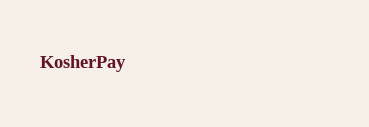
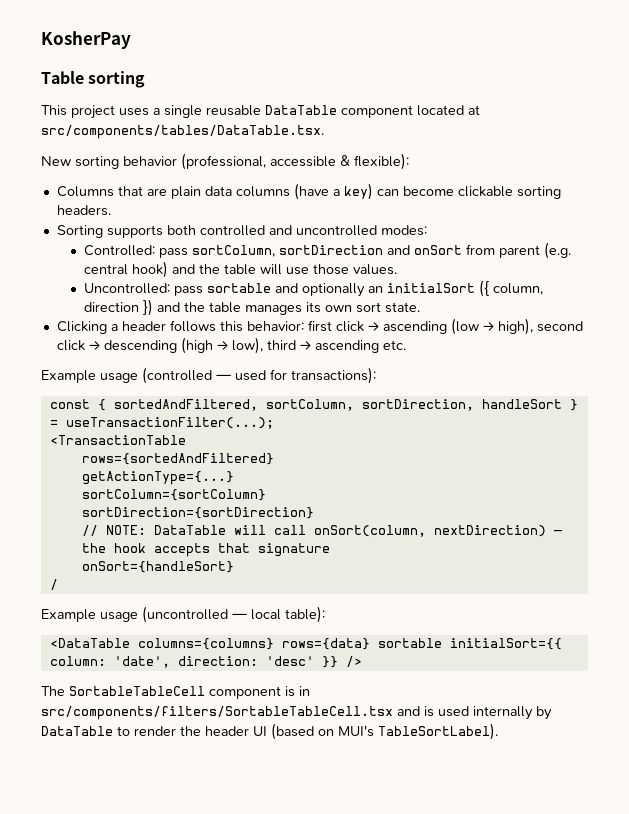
(126, 63) none -> [41,71,146,88] [41,105,480,119] [41,125,324,139] [41,153,409,170] [56,183,561,200] [56,205,111,216] [56,225,427,238] [84,242,572,259] [84,261,398,278] [84,280,544,297] [84,299,421,316] [56,318,583,335] [56,337,406,354] [41,367,376,384] [49,399,578,411] [49,417,274,429] [49,435,186,445] [81,453,274,465] [81,471,234,485] [81,489,266,501] [81,507,314,519] [81,525,563,537] [81,543,330,557] [81,561,234,573] [49,579,58,590] [41,606,325,623] [49,638,562,650] [49,656,362,668] [41,686,310,699] [41,706,552,720] [41,723,498,740] // Table sorting // This project uses a single reusable DataTable component located at src/components/tables/DataTable.tsx. // New sorting behavior (professional, accessible & flexible): // Columns that are plain data columns (have a key) can become clickable sorting headers. // Sorting supports both controlled and uncontrolled modes: // Controlled: pass sortColumn, sortDirection and onSort from parent (e.g. central hook) and the table will use those values. // Uncontrolled: pass sortable and optionally an initialSort ({ column, direction }) and the table manages its own sort state. // Clicking a header follows this behavior: first click → ascending (low → high), second click → descending (high → low), third → ascending etc. // Example usage (controlled — used for transactions): // const { sortedAndFiltered, sortColumn, sortDirection, handleSort } = useTransactionFilter(...); // <TransactionTable // rows={sortedAndFiltered} // getActionType={...} // sortColumn={sortColumn} // sortDirection={sortDirection} // // NOTE: DataTable will call onSort(column, nextDirection) — the hook accepts that signature // onSort={handleSort} // / // Example usage (uncontrolled — local table): // <DataTable columns={columns} rows={data} sortable initialSort={{ column: 'date', direction: 'desc' }} /> // The SortableTableCell component is in src/components/filters/SortableTableCell.tsx and is used internally by DataTable to render the header UI (based on MUI's TableSortLabel).

